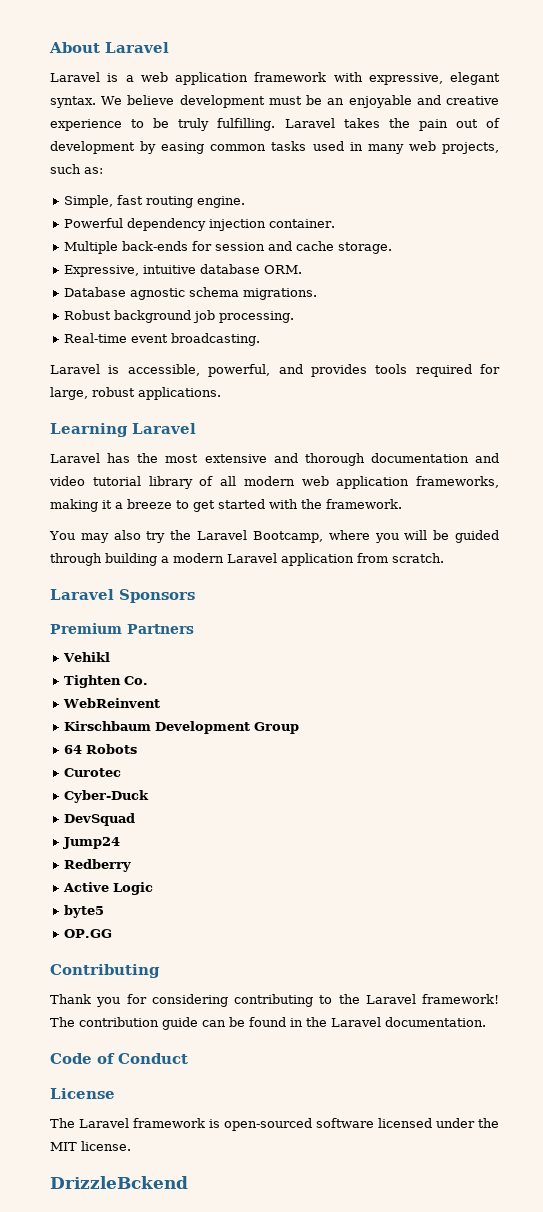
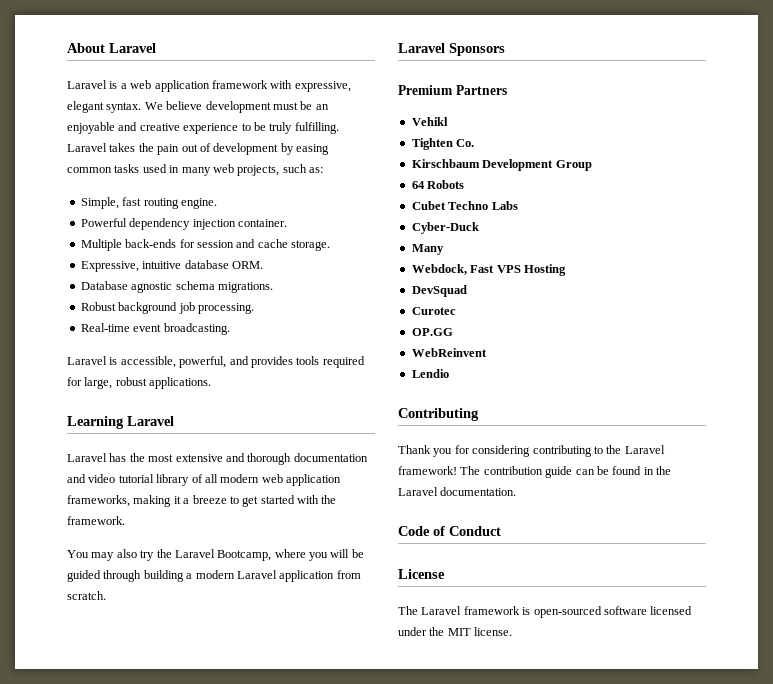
[63,698,161,708] // WebReinvent -> (475, 143) none
[64,768,122,777] [64,790,150,803] [64,813,136,826] [63,837,121,849] [64,859,132,872] [63,882,154,895] [64,905,105,918] Curotec // Cyber-Duck // DevSquad // Jump24 // Redberry // Active Logic // byte5 -> [411,201,518,210] [411,222,479,234] [411,244,444,255] [411,264,566,276] [411,285,467,297] [411,307,456,315] Cubet Techno Labs // Cyber-Duck // Many // Webdock, Fast VPS Hosting // DevSquad // Curotec
(113, 933) none -> [411,348,487,357] [411,369,449,378] // WebReinvent // Lendio
[50,1176,188,1189] // DrizzleBckend -> (513, 631) none

